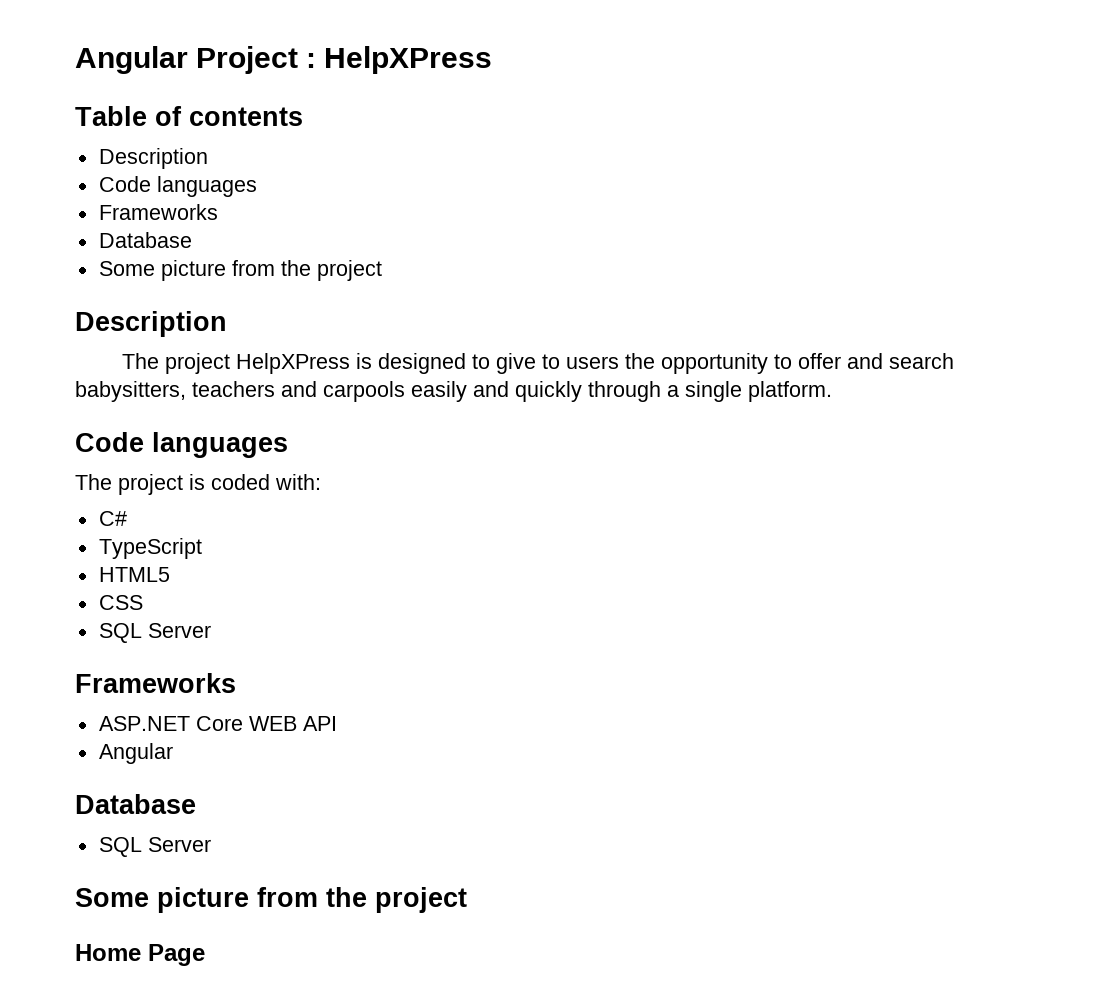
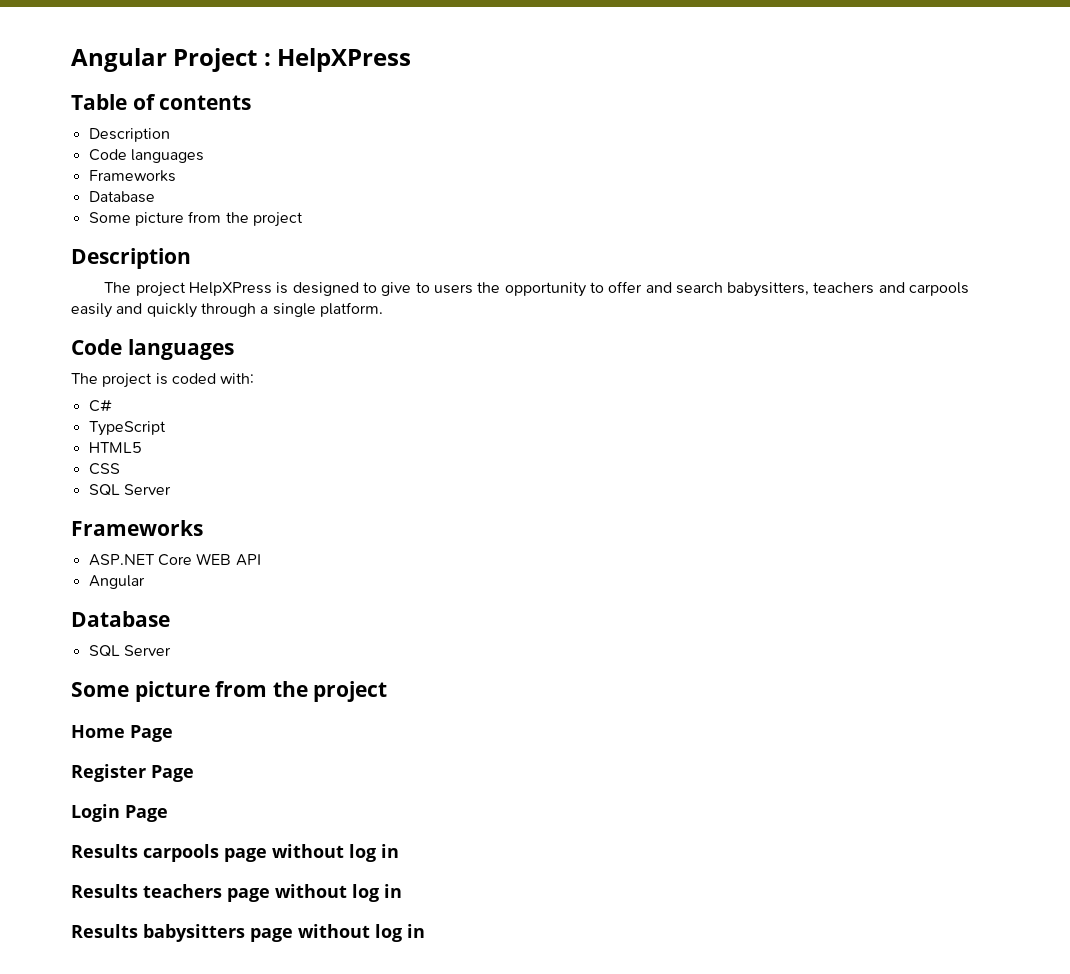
(205, 955) none -> [71,764,194,782] [71,804,168,822] [71,844,399,862] [71,884,402,902] [71,924,425,942] // Register Page // Login Page // Results carpools page without log in // Results teachers page without log in // Results babysitters page without log in

